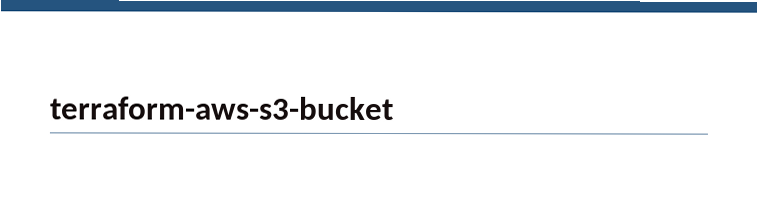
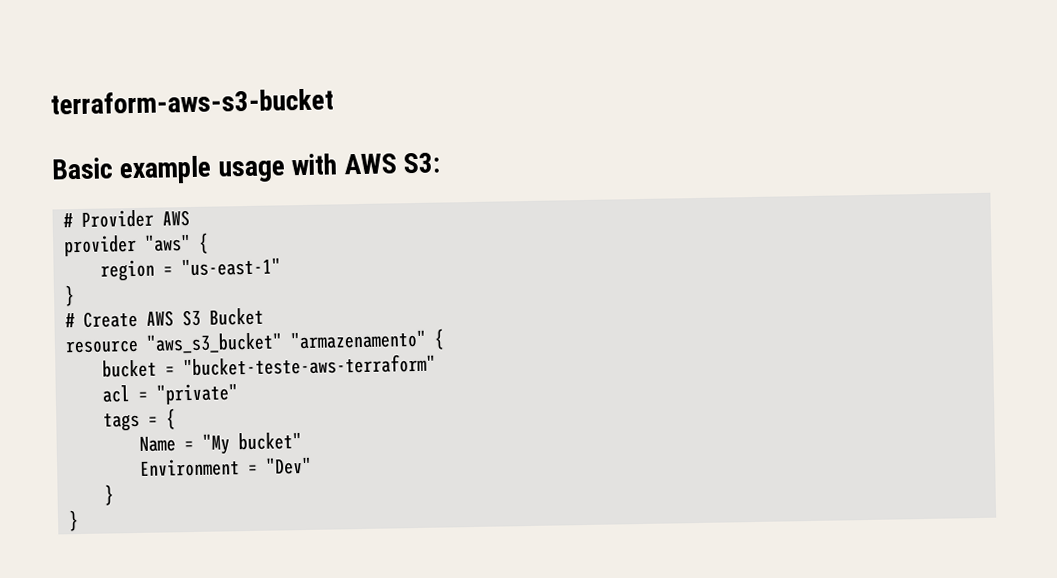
(394, 108) none -> [51,152,441,185] [63,209,191,228] [63,232,210,257] [100,257,282,282] [64,285,76,307] [65,307,265,328] [65,328,446,354] [102,353,437,378] [102,383,239,405] [103,408,177,432] [139,432,303,455] [139,456,313,477] [104,484,115,506] [68,510,80,532] // Basic example usage with AWS S3: // # Provider AWS // provider "aws" { // region = "us-east-1" // } // # Create AWS S3 Bucket // resource "aws_s3_bucket" "armazenamento" { // bucket = "bucket-teste-aws-terraform" // acl = "private" // tags = { // Name = "My bucket" // Environment = "Dev" // } // }

